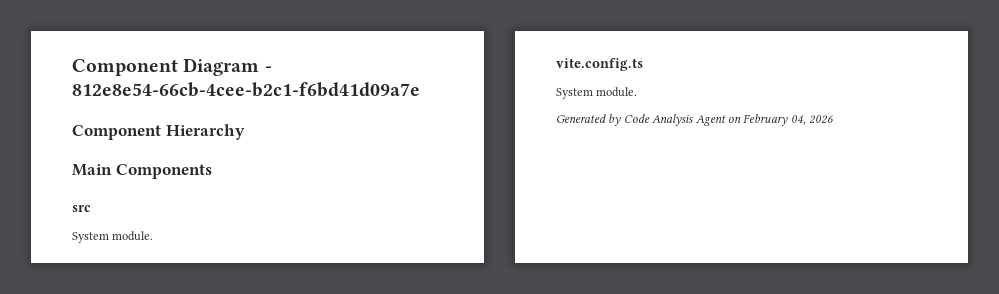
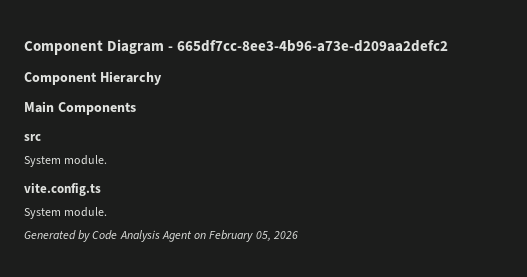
[72,82,420,97] 812e8e54-66cb-4cee-b2c1-f6bd41d09a7e -> [177,40,449,52] 665df7cc-8ee3-4b96-a73e-d209aa2defc2
[790,115,806,125] 04, -> [255,231,271,241] 05,

